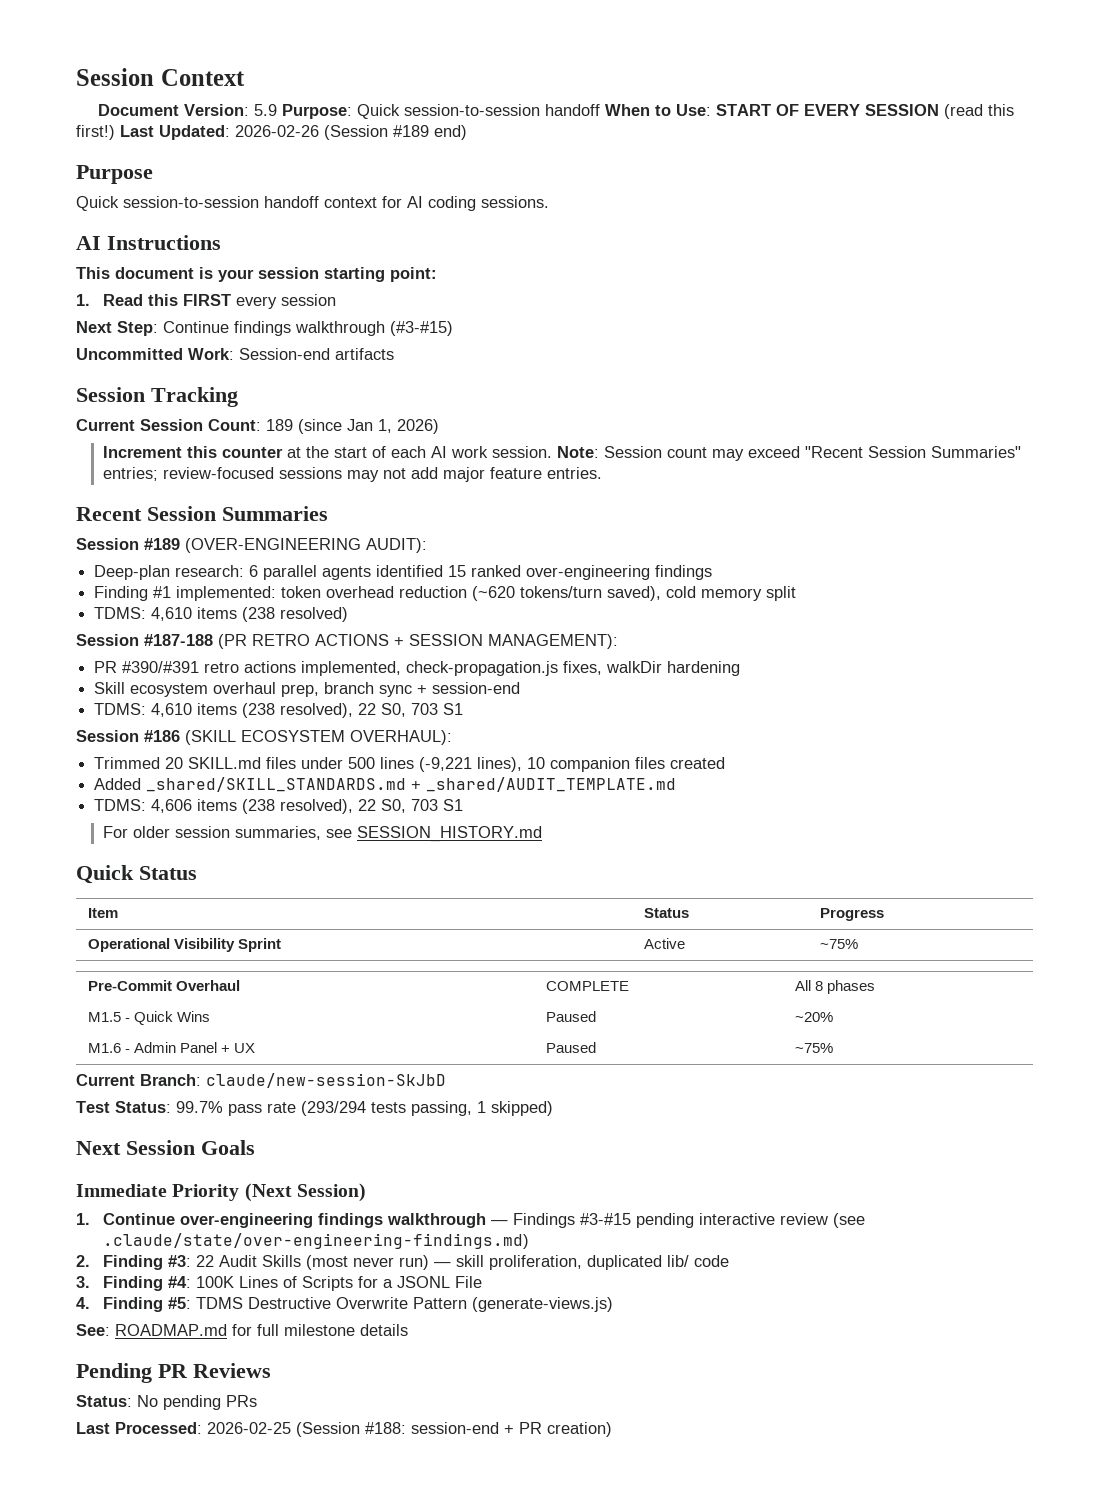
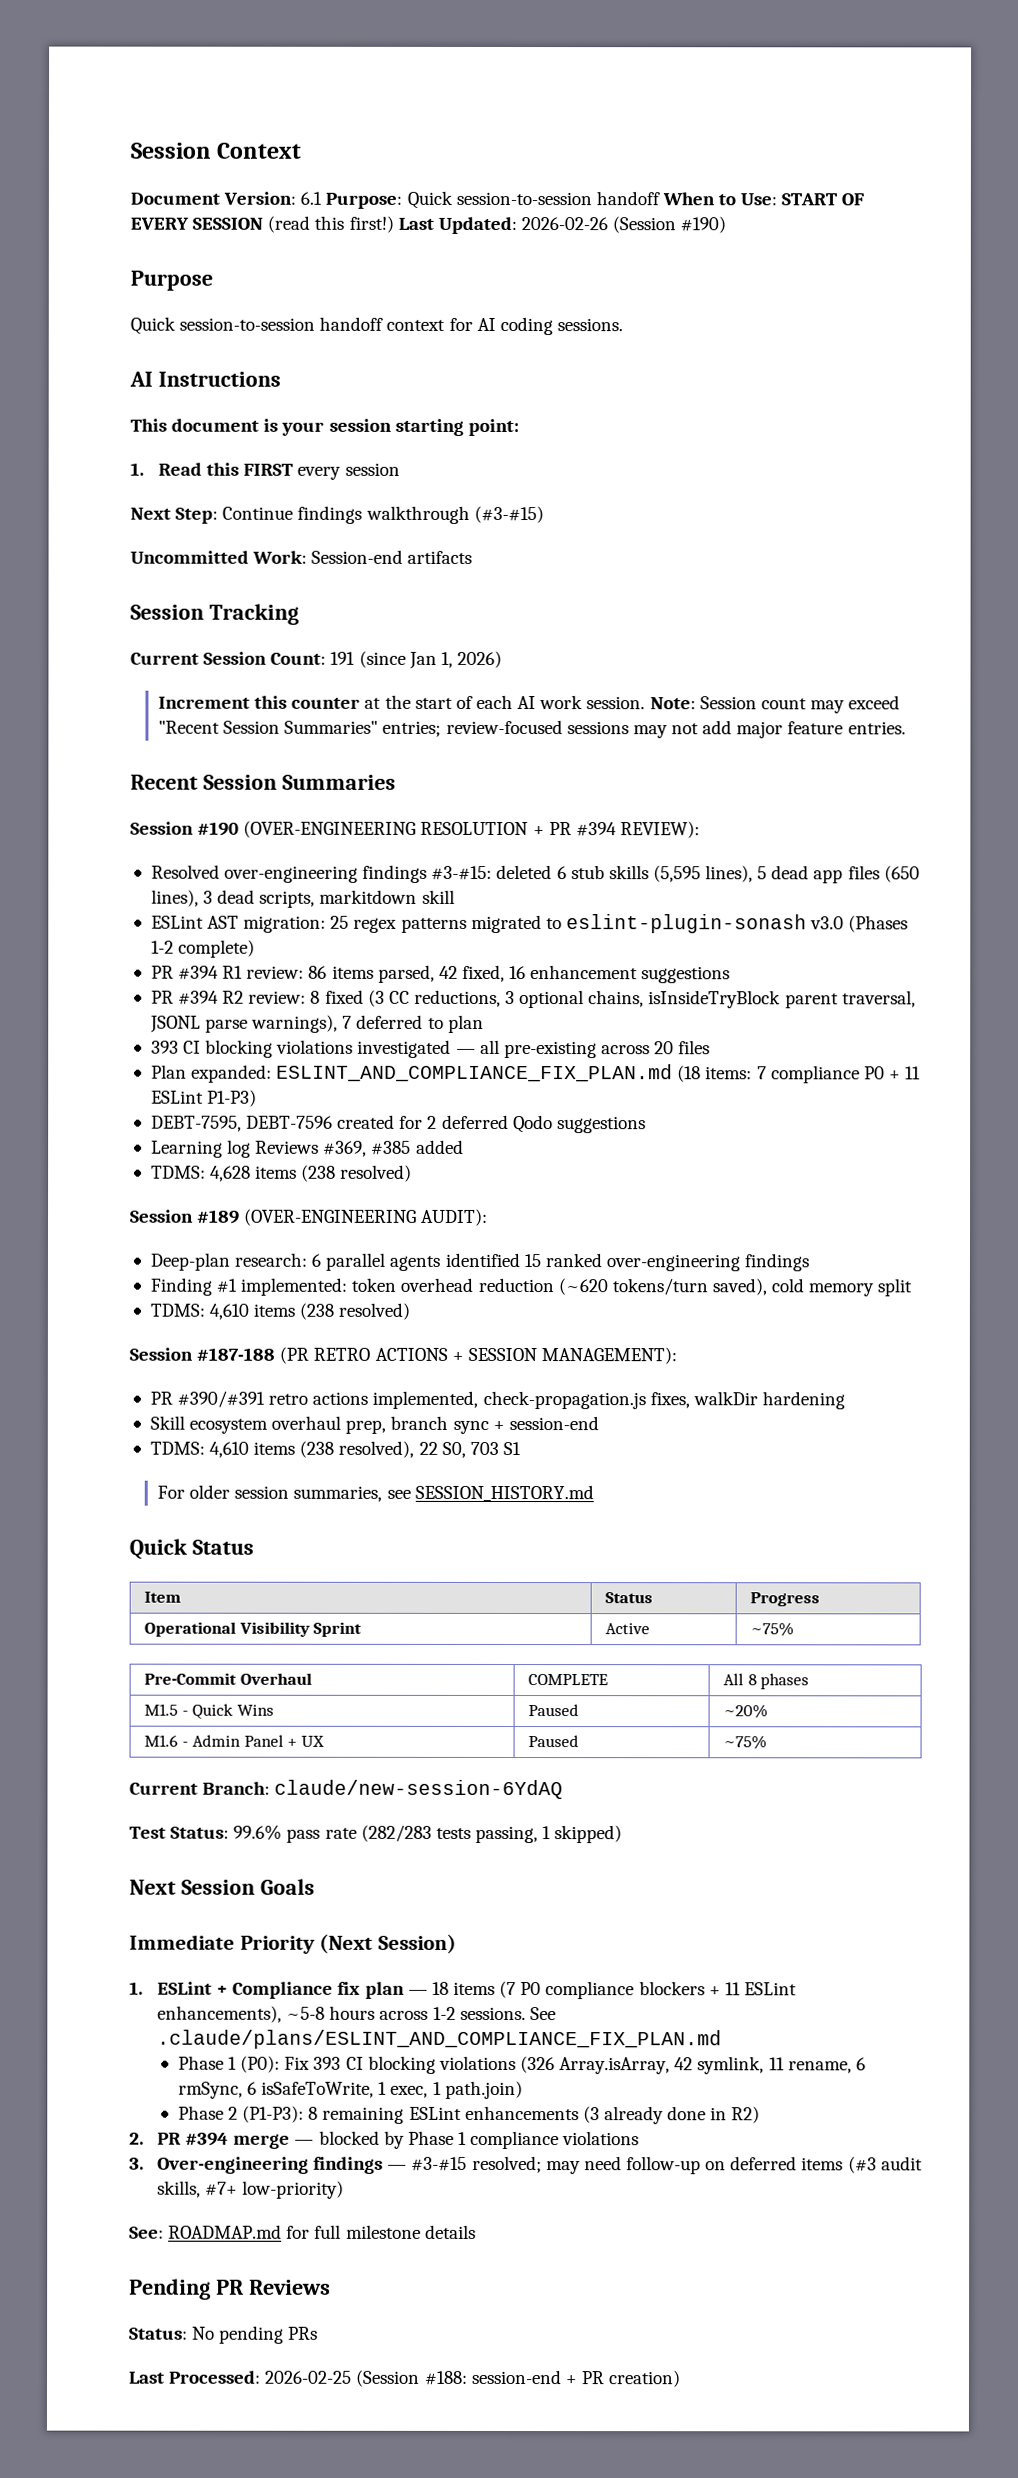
[254,104,278,116] 5.9 -> [300,191,323,205] 6.1
[393,125,467,140] #189 end) -> [680,216,727,234] #190)
[266,419,293,431] 189 -> [330,651,356,665] 191
(328, 513) none -> [130,820,700,839] [150,864,920,884] [150,889,455,908] [150,914,909,934] [150,939,256,958] [150,964,731,984] [150,989,916,1009] [149,1014,484,1033] [150,1039,711,1059] [150,1063,922,1084] [150,1089,258,1107] [150,1114,646,1134] [150,1139,464,1158] [150,1164,413,1182] // Session #190 (OVER-ENGINEERING RESOLUTION + PR #394 REVIEW): // Resolved over-engineering findings #3-#15: deleted 6 stub skills (5,595 lines), 5 dead app files (650 lines), 3 dead scripts, markitdown skill // ESLint AST migration: 25 regex patterns migrated to eslint-plugin-sonash v3.0 (Phases 1-2 complete) // PR #394 R1 review: 86 items parsed, 42 fixed, 16 enhancement suggestions // PR #394 R2 review: 8 fixed (3 CC reductions, 3 optional chains, isInsideTryBlock parent traversal, JSONL parse warnings), 7 deferred to plan // 393 CI blocking violations investigated — all pre-existing across 20 files // Plan expanded: ESLINT_AND_COMPLIANCE_FIX_PLAN.md (18 items: 7 compliance P0 + 11 ESLint P1-P3) // DEBT-7595, DEBT-7596 created for 2 deferred Qodo suggestions // Learning log Reviews #369, #385 added // TDMS: 4,628 items (238 resolved)
[76,730,452,745] [94,757,726,772] [94,777,677,792] [94,799,464,814] // Session #186 (SKILL ECOSYSTEM OVERHAUL): // Trimmed 20 SKILL.md files under 500 lines (-9,221 lines), 10 companion files created // Added _shared/SKILL_STANDARDS.md + _shared/AUDIT_TEMPLATE.md // TDMS: 4,606 items (238 resolved), 22 S0, 703 S1 -> (521, 1448) none
[206,1073,446,1088] claude/new-session-SkJbD -> [274,1779,564,1800] claude/new-session-6YdAQ
[176,1101,223,1113] 99.7% -> [233,1824,283,1840] 99.6%
[301,1101,366,1116] (293/294 -> [360,1824,432,1842] (282/283
[102,1213,865,1228] [102,1233,529,1249] [76,1255,729,1270] [76,1276,482,1291] [76,1297,613,1312] Continue over-engineering findings walkthrough — Findings #3-#15 pending interactive review (see .claude/state/over-engineering-findings.md) // 2. Finding #3: 22 Audit Skills (most never run) — skill proliferation, duplicated lib/ code // 3. Finding #4: 100K Lines of Scripts for a JSONL File // 4. Finding #5: TDMS Destructive Overwrite Pattern (generate-views.js) -> [157,1980,797,2000] [157,2005,556,2023] [157,2029,723,2050] [177,2055,866,2075] [177,2080,523,2100] [177,2105,761,2125] [129,2130,640,2150] [129,2155,923,2175] [157,2180,345,2199] ESLint + Compliance fix plan — 18 items (7 P0 compliance blockers + 11 ESLint enhancements), ~5-8 hours across 1-2 sessions. See .claude/plans/ESLINT_AND_COMPLIANCE_FIX_PLAN.md // Phase 1 (P0): Fix 393 CI blocking violations (326 Array.isArray, 42 symlink, 11 rename, 6 rmSync, 6 isSafeToWrite, 1 exec, 1 path.join) // Phase 2 (P1-P3): 8 remaining ESLint enhancements (3 already done in R2) // 2. PR #394 merge — blocked by Phase 1 compliance violations // 3. Over-engineering findings — #3-#15 resolved; may need follow-up on deferred items (#3 audit skills, #7+ low-priority)

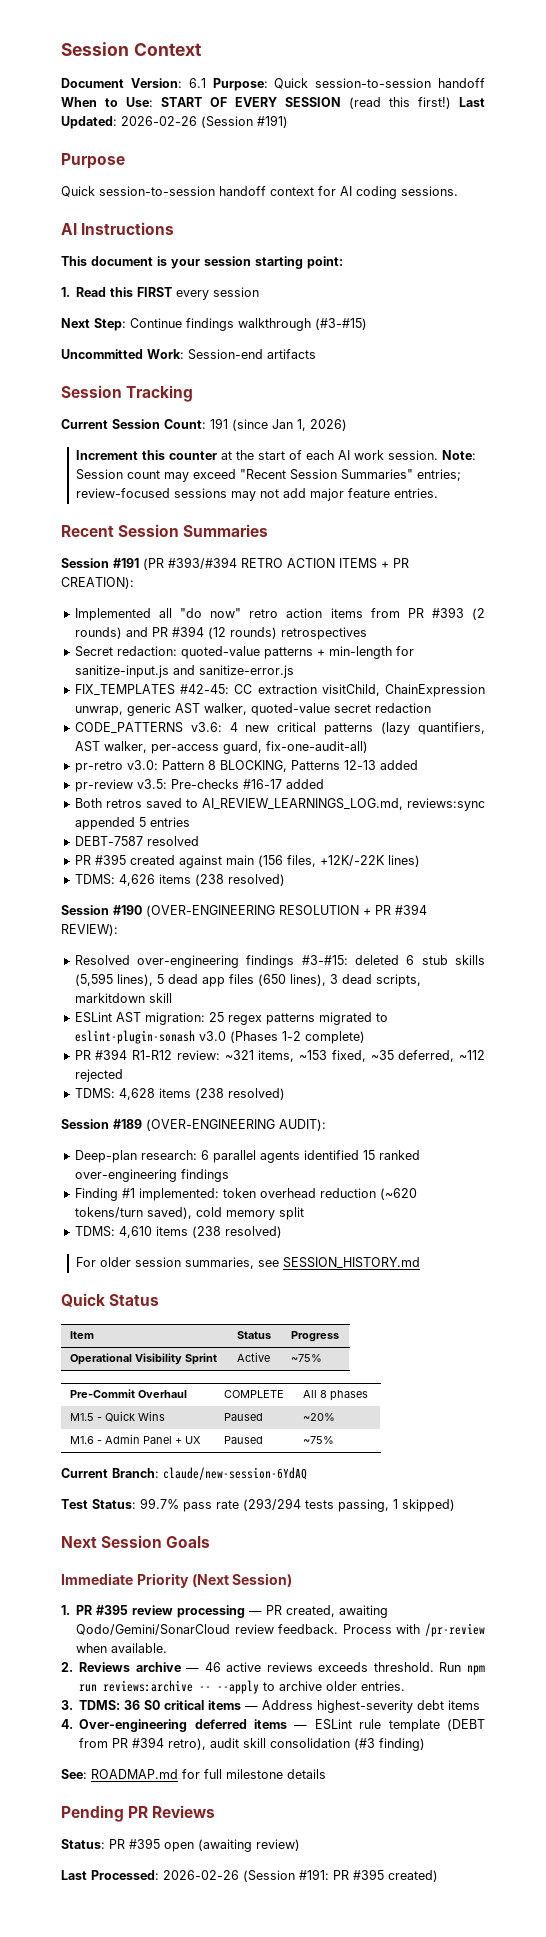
[680,216,727,234] #190) -> [257,115,288,128] #191)
(396, 782) none -> [61,557,409,570] [61,577,134,589] [74,607,485,621] [74,626,367,640] [74,646,414,659] [74,665,294,678] [74,684,485,697] [74,703,431,716] [74,722,486,735] [74,741,368,754] [74,760,418,773] [74,779,324,792] [74,798,485,811] [74,817,190,830] [74,836,199,846] [74,854,420,868] [74,874,285,886] // Session #191 (PR #393/#394 RETRO ACTION ITEMS + PR CREATION): // Implemented all "do now" retro action items from PR #393 (2 rounds) and PR #394 (12 rounds) retrospectives // Secret redaction: quoted-value patterns + min-length for sanitize-input.js and sanitize-error.js // FIX_TEMPLATES #42-45: CC extraction visitChild, ChainExpression unwrap, generic AST walker, quoted-value secret redaction // CODE_PATTERNS v3.6: 4 new critical patterns (lazy quantifiers, AST walker, per-access guard, fix-one-audit-all) // pr-retro v3.0: Pattern 8 BLOCKING, Patterns 12-13 added // pr-review v3.5: Pre-checks #16-17 added // Both retros saved to AI_REVIEW_LEARNINGS_LOG.md, reviews:sync appended 5 entries // DEBT-7587 resolved // PR #395 created against main (156 files, +12K/-22K lines) // TDMS: 4,626 items (238 resolved)
[222,964,731,984] [150,989,916,1009] [149,1014,484,1033] [150,1039,711,1059] [150,1063,922,1084] [150,1089,258,1107] [150,1114,646,1134] [150,1139,464,1158] R1 review: 86 items parsed, 42 fixed, 16 enhancement suggestions // PR #394 R2 review: 8 fixed (3 CC reductions, 3 optional chains, isInsideTryBlock parent traversal, JSONL parse warnings), 7 deferred to plan // 393 CI blocking violations investigated — all pre-existing across 20 files // Plan expanded: ESLINT_AND_COMPLIANCE_FIX_PLAN.md (18 items: 7 compliance P0 + 11 ESLint P1-P3) // DEBT-7595, DEBT-7596 created for 2 deferred Qodo suggestions // Learning log Reviews #369, #385 added -> [132,1050,486,1062] [74,1069,123,1082] R1-R12 review: ~321 items, ~153 fixed, ~35 deferred, ~112 rejected
[129,1346,677,1365] [149,1390,845,1410] [149,1415,599,1434] [149,1440,521,1458] // Session #187-188 (PR RETRO ACTIONS + SESSION MANAGEMENT): // PR #390/#391 retro actions implemented, check-propagation.js fixes, walkDir hardening // Skill ecosystem overhaul prep, branch sync + session-end // TDMS: 4,610 items (238 resolved), 22 S0, 703 S1 -> (282, 1232) none
[233,1824,283,1840] 99.6% -> [140,1498,179,1509] 99.7%
[360,1824,432,1842] (282/283 -> [243,1498,301,1511] (293/294
[157,1980,797,2000] [157,2005,556,2023] [157,2029,723,2050] [177,2055,866,2075] [177,2080,523,2100] [177,2105,761,2125] [129,2130,640,2150] [129,2155,923,2175] [157,2180,345,2199] ESLint + Compliance fix plan — 18 items (7 P0 compliance blockers + 11 ESLint enhancements), ~5-8 hours across 1-2 sessions. See .claude/plans/ESLINT_AND_COMPLIANCE_FIX_PLAN.md // Phase 1 (P0): Fix 393 CI blocking violations (326 Array.isArray, 42 symlink, 11 rename, 6 rmSync, 6 isSafeToWrite, 1 exec, 1 path.join) // Phase 2 (P1-P3): 8 remaining ESLint enhancements (3 already done in R2) // 2. PR #394 merge — blocked by Phase 1 compliance violations // 3. Over-engineering findings — #3-#15 resolved; may need follow-up on deferred items (#3 audit skills, #7+ low-priority) -> [76,1605,389,1618] [76,1623,486,1637] [76,1643,168,1653] [61,1662,485,1675] [79,1680,406,1694] [61,1700,481,1713] [61,1719,486,1732] [79,1737,426,1751] PR #395 review processing — PR created, awaiting Qodo/Gemini/SonarCloud review feedback. Process with /pr-review when available. // 2. Reviews archive — 46 active reviews exceeds threshold. Run npm run reviews:archive -- --apply to archive older entries. // 3. TDMS: 36 S0 critical items — Address highest-severity debt items // 4. Over-engineering deferred items — ESLint rule template (DEBT from PR #394 retro), audit skill consolidation (#3 finding)
[192,2325,319,2344] [129,2369,682,2388] No pending PRs // Last Processed: 2026-02-25 (Session #188: session-end + PR creation) -> [109,1838,300,1852] [61,1869,438,1882] PR #395 open (awaiting review) // Last Processed: 2026-02-26 (Session #191: PR #395 created)

